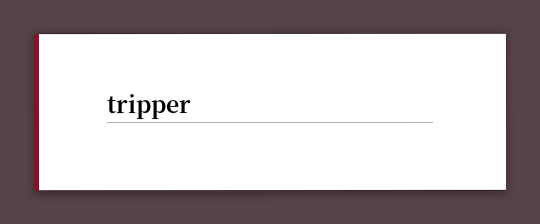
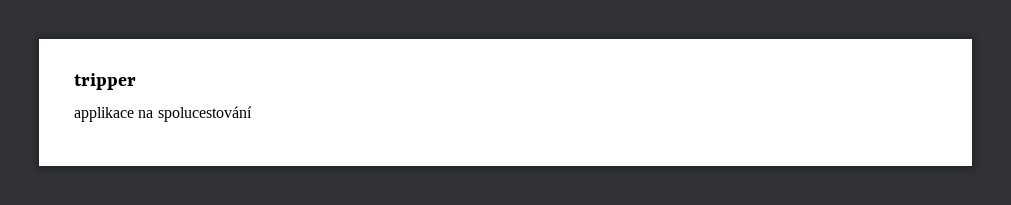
(192, 107) none -> [74,106,252,122] // applikace na spolucestování

